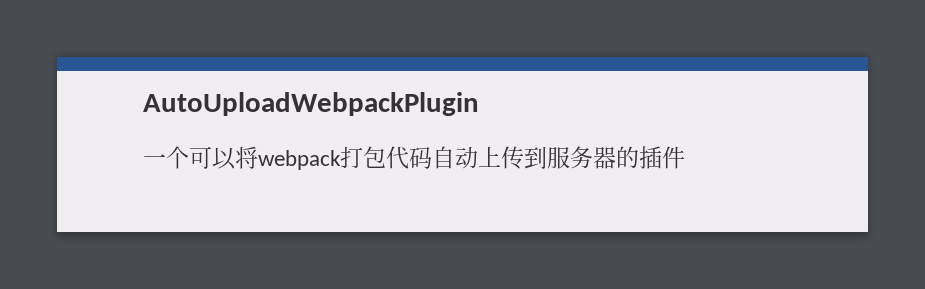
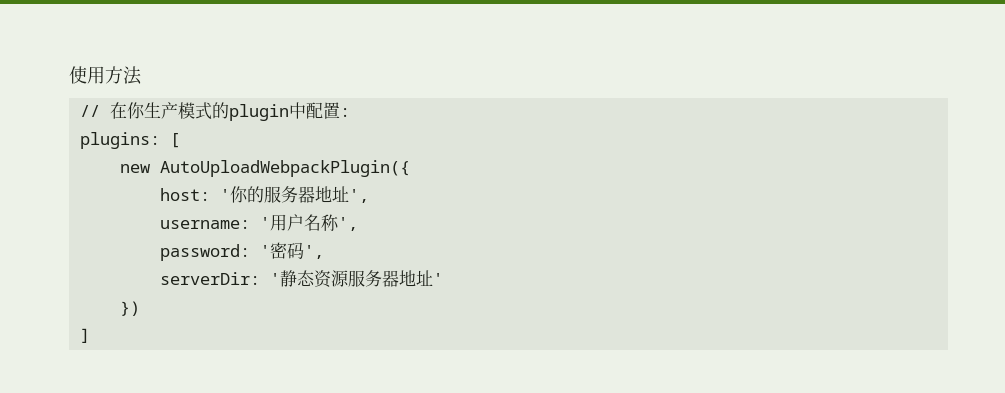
[143,92,479,116] [143,146,685,170] AutoUploadWebpackPlugin // 一个可以将webpack打包代码自动上传到服务器的插件 -> [69,66,142,85] [79,102,350,121] [79,132,180,149] [119,160,410,177] [159,186,369,203] [159,214,358,231] [159,242,324,261] [159,270,443,288] [119,301,140,316] [79,328,90,343] 使用方法 // // 在你生产模式的plugin中配置: // plugins: [ // new AutoUploadWebpackPlugin({ // host: '你的服务器地址', // username: '用户名称', // password: '密码', // serverDir: '静态资源服务器地址' // }) // ]

